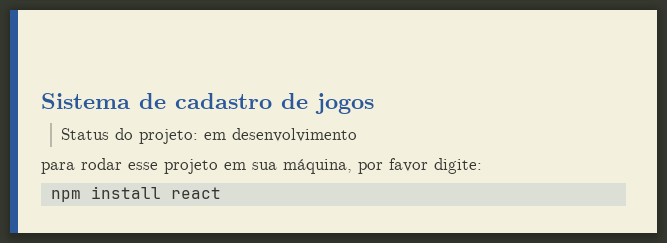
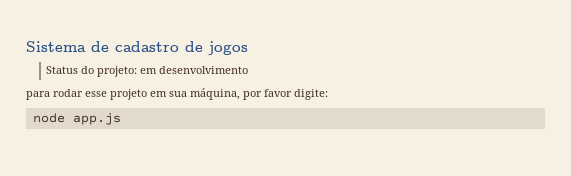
[50,186,221,202] npm install react -> [32,113,121,125] node app.js

